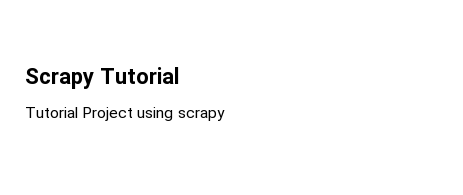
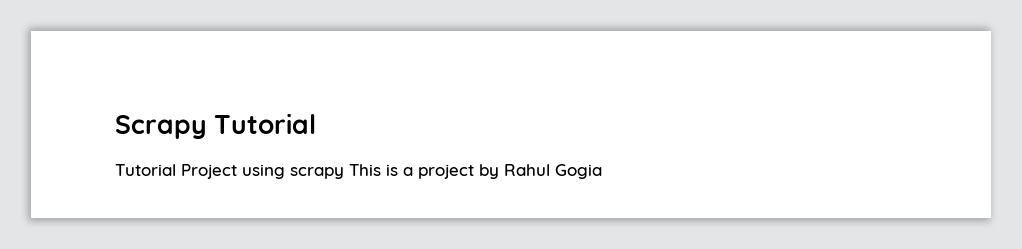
(225, 115) none -> [349,164,602,179] This is a project by Rahul Gogia

